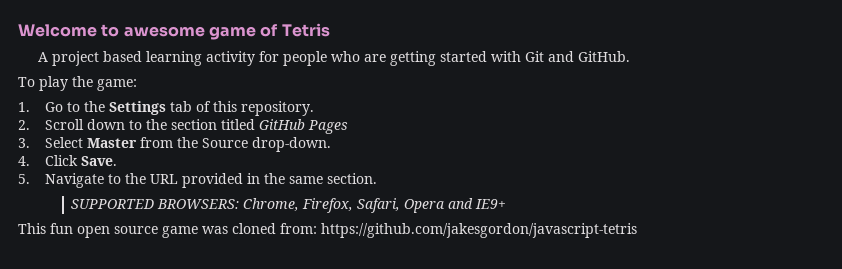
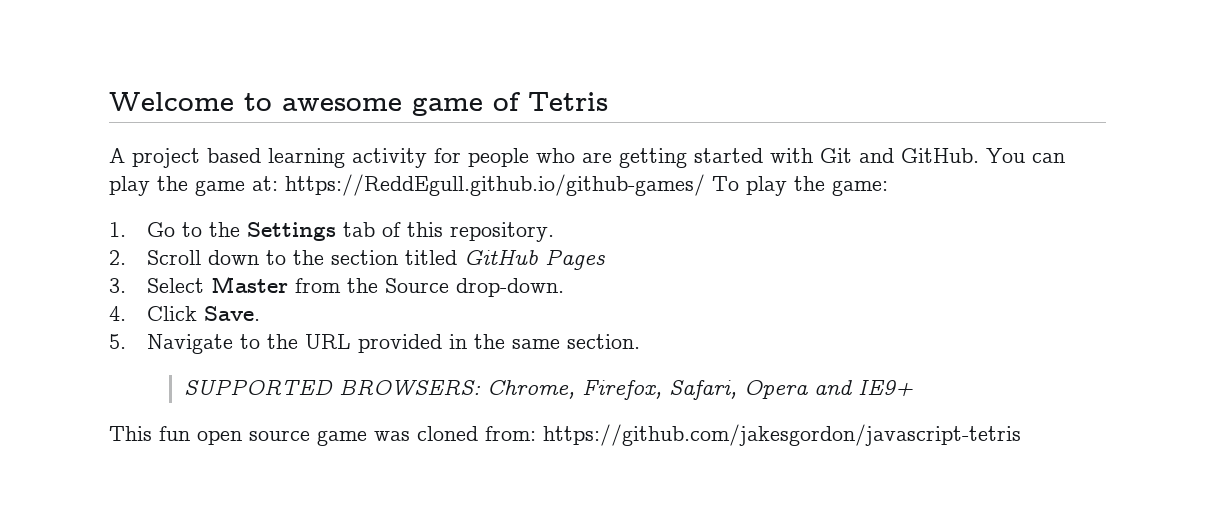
(630, 56) // -> [986,148,1065,163] [109,174,705,196] You can play the game at: https://ReddEgull.github.io/github-games/

